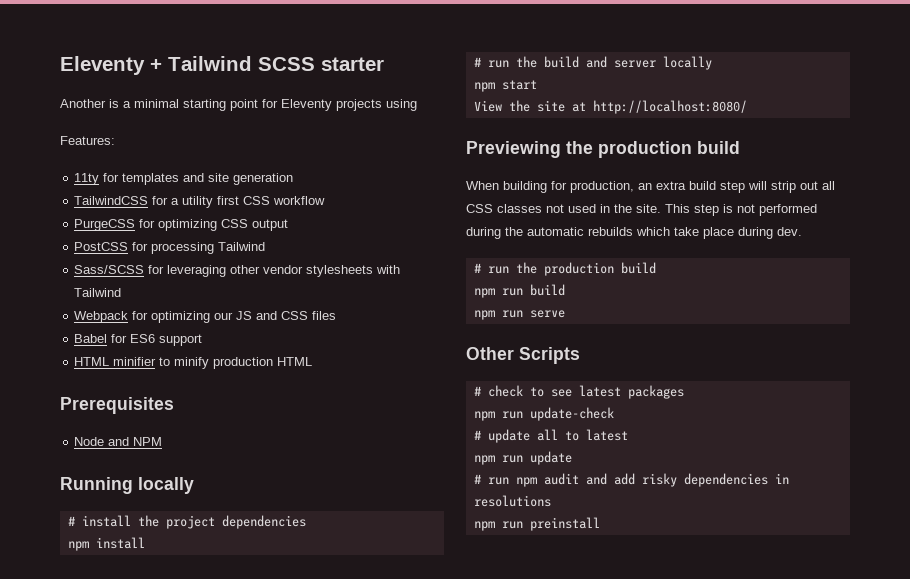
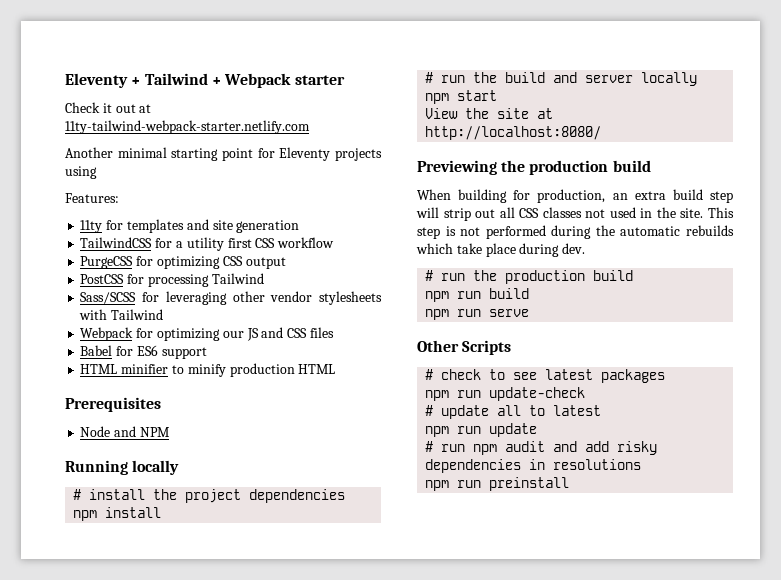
[258,57,315,71] SCSS -> [211,73,292,88] + Webpack
(384, 64) none -> [65,102,152,113] [65,120,310,134] // Check it out at 11ty-tailwind-webpack-starter.netlify.com
[109,99,131,108] is a -> (113, 152) none

